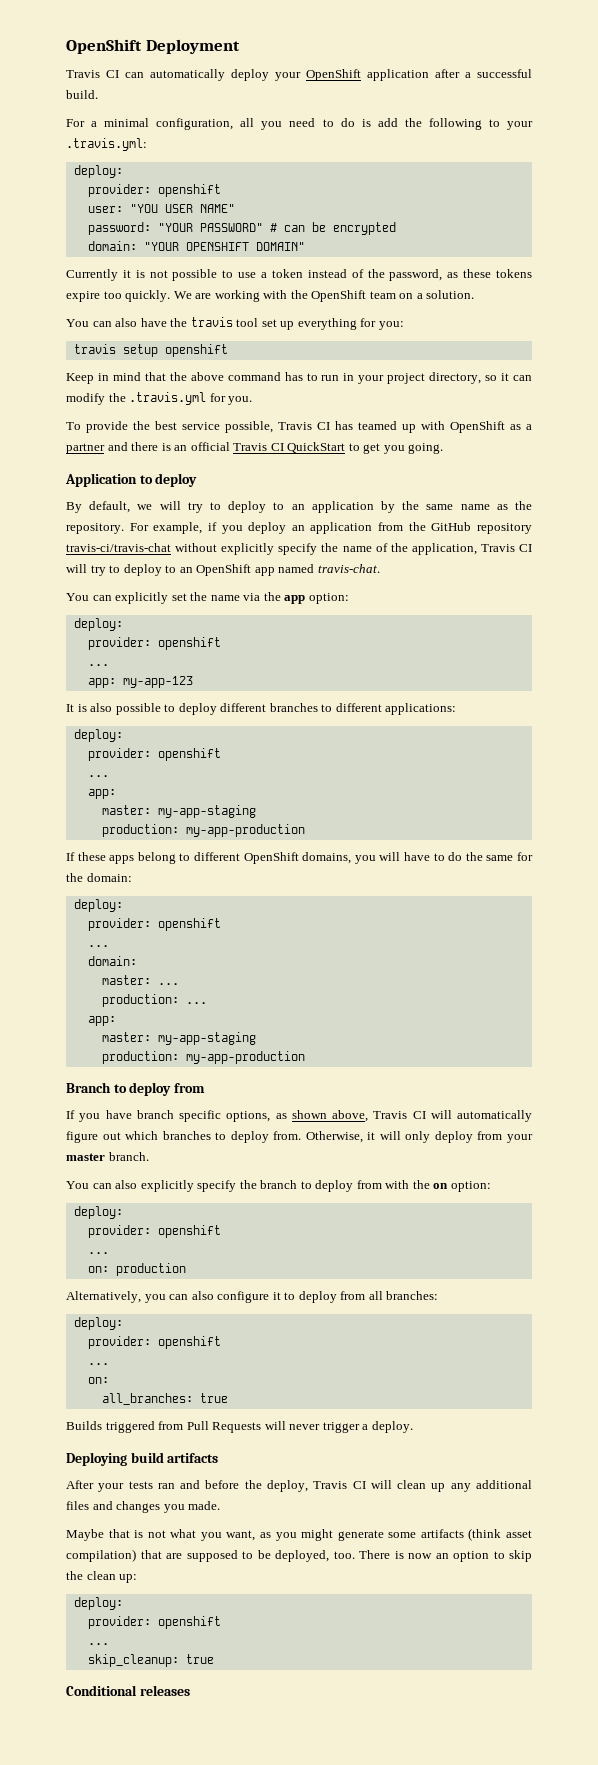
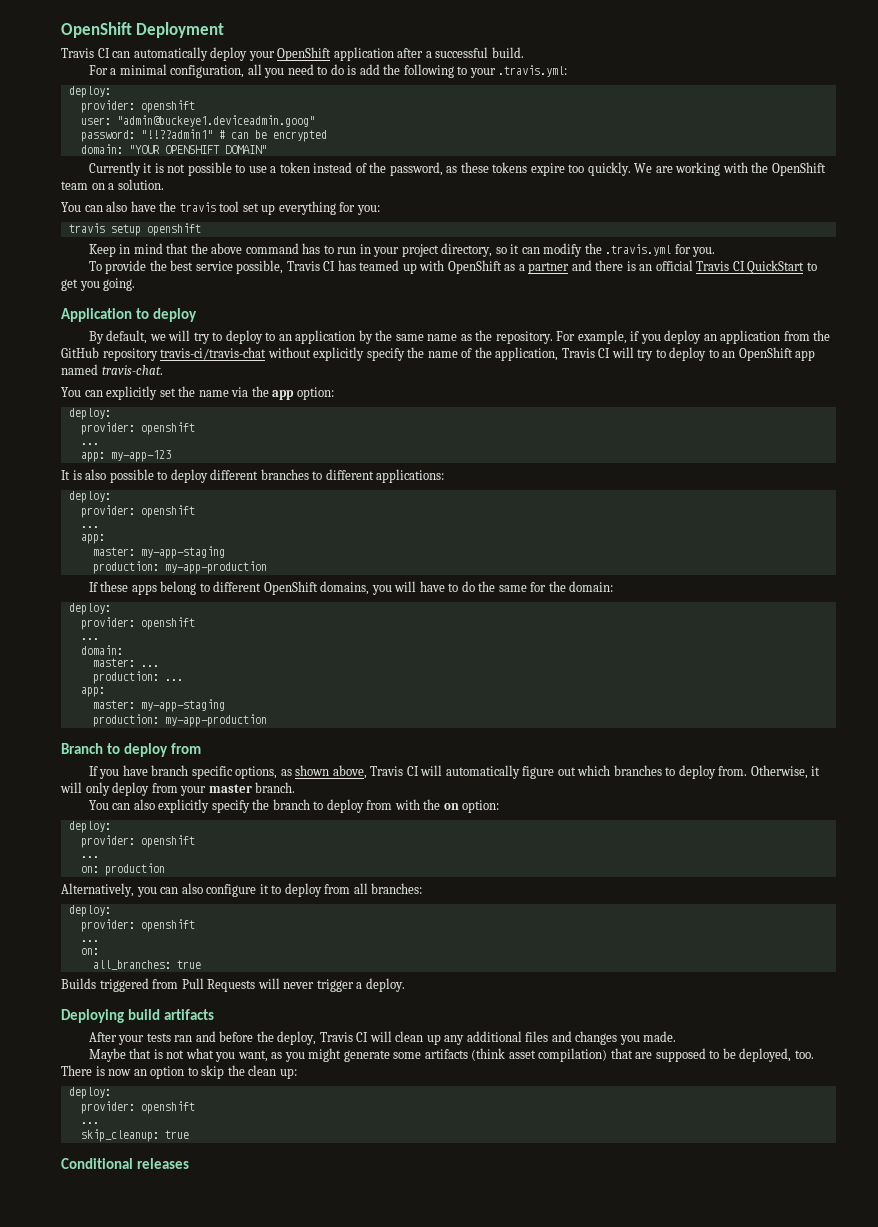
[129,204,235,213] "YOU USER NAME" -> [116,115,315,127] "admin@buckeye1.deviceadmin.goog"
[157,223,263,232] "YOUR PASSWORD" -> [140,129,213,139] "!!??admin1"

